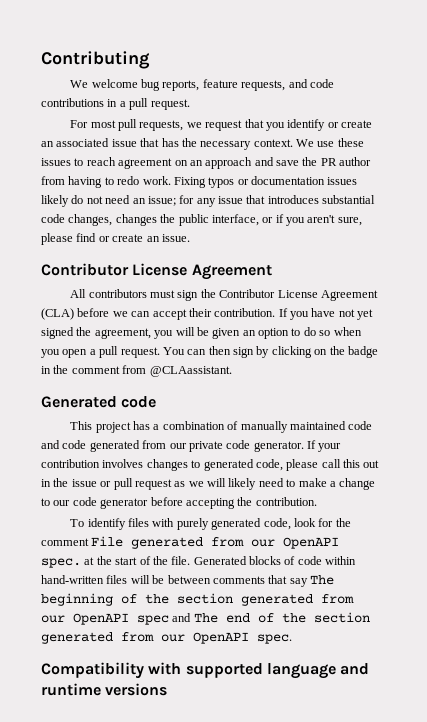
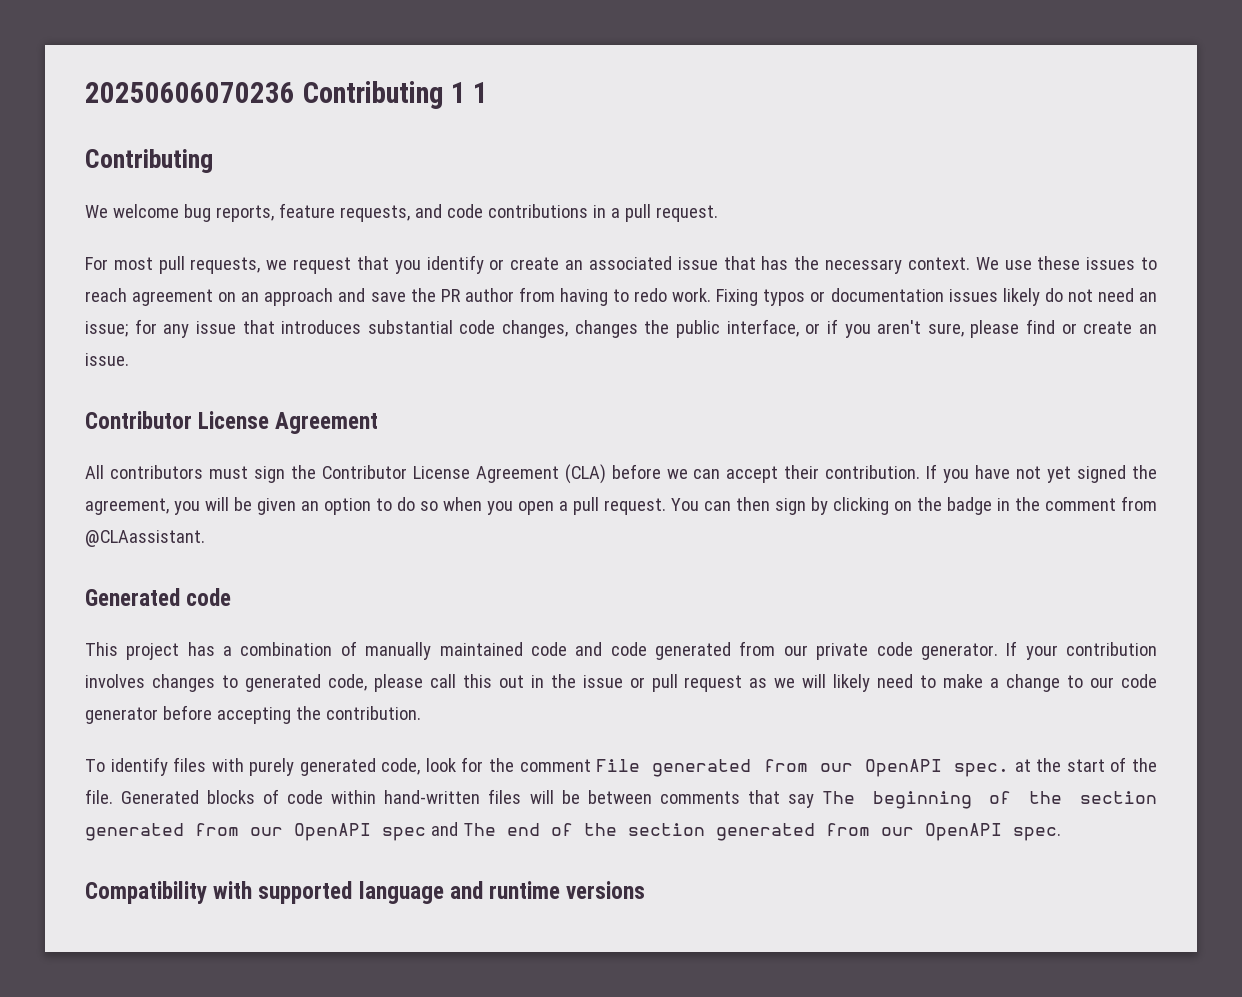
(41, 60) none -> [85,81,489,109] 20250606070236 Contributing 1 1 //

